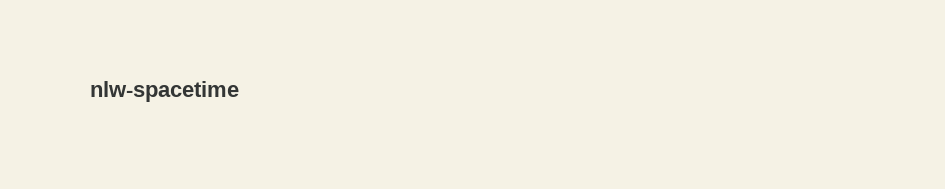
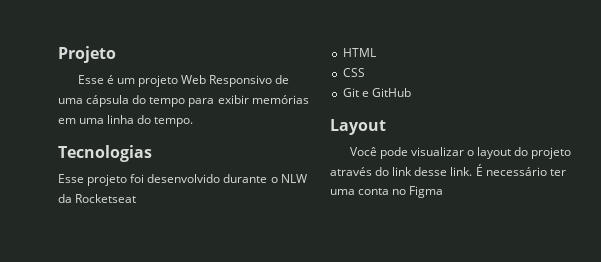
[90,81,239,102] nlw-spacetime -> [58,46,116,63] [77,75,290,87] [58,95,309,107] [58,115,194,127] [58,145,152,162] [58,174,307,186] [58,194,137,203] [342,48,376,57] [342,68,365,77] [342,88,411,97] [330,119,386,135] [349,147,572,159] [330,164,566,176] [330,186,444,198] Projeto // Esse é um projeto Web Responsivo de uma cápsula do tempo para exibir memórias em uma linha do tempo. // Tecnologias // Esse projeto foi desenvolvido durante o NLW da Rocketseat // HTML // CSS // Git e GitHub // Layout // Você pode visualizar o layout do projeto através do link desse link. É necessário ter uma conta no Figma

